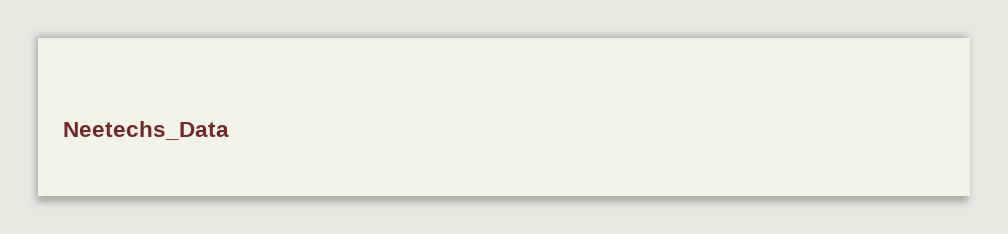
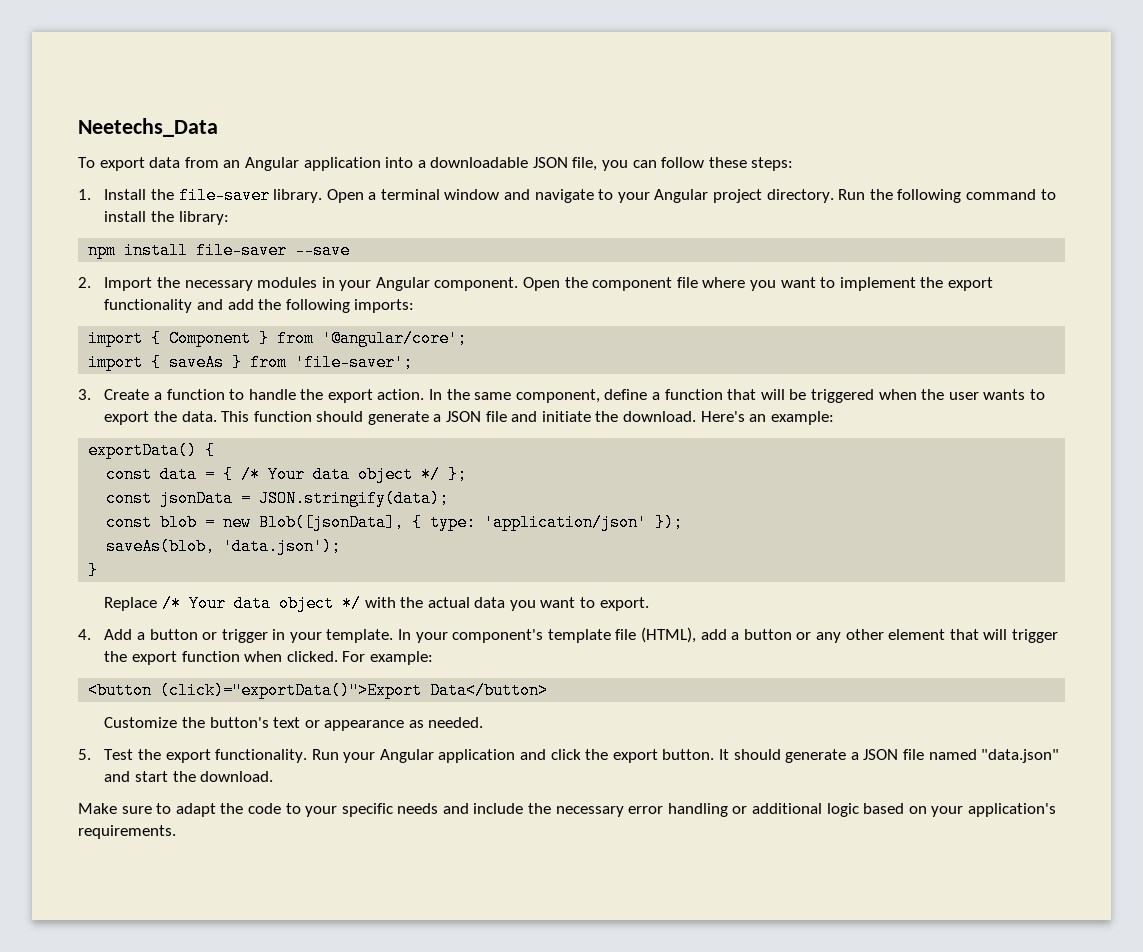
(229, 130) none -> [78,157,794,171] [78,187,1056,204] [104,211,229,225] [88,242,351,259] [78,277,993,291] [104,299,415,313] [88,330,468,347] [88,354,414,371] [78,389,1045,403] [104,411,834,425] [88,442,216,459] [106,466,468,483] [106,490,450,507] [106,514,684,531] [106,538,342,555] [88,562,99,579] [104,595,649,612] [78,627,1058,643] [104,651,433,665] [88,682,549,699] [104,717,484,731] [78,749,1060,763] [104,771,274,782] [78,803,1056,817] [78,825,176,839] // To export data from an Angular application into a downloadable JSON file, you can follow these steps: // 1. Install the file-saver library. Open a terminal window and navigate to your Angular project directory. Run the following command to install the library: // npm install file-saver --save // 2. Import the necessary modules in your Angular component. Open the component file where you want to implement the export functionality and add the following imports: // import { Component } from '@angular/core'; // import { saveAs } from 'file-saver'; // 3. Create a function to handle the export action. In the same component, define a function that will be triggered when the user wants to export the data. This function should generate a JSON file and initiate the download. Here's an example: // exportData() { // const data = { /* Your data object */ }; // const jsonData = JSON.stringify(data); // const blob = new Blob([jsonData], { type: 'application/json' }); // saveAs(blob, 'data.json'); // } // Replace /* Your data object */ with the actual data you want to export. // 4. Add a button or trigger in your template. In your component's template file (HTML), add a button or any other element that will trigger the export function when clicked. For example: // <button (click)="exportData()">Export Data</button> // Customize the button's text or appearance as needed. // 5. Test the export functionality. Run your Angular application and click the export button. It should generate a JSON file named "data.json" and start the download. // Make sure to adapt the code to your specific needs and include the necessary error handling or additional logic based on your application's requirements.

